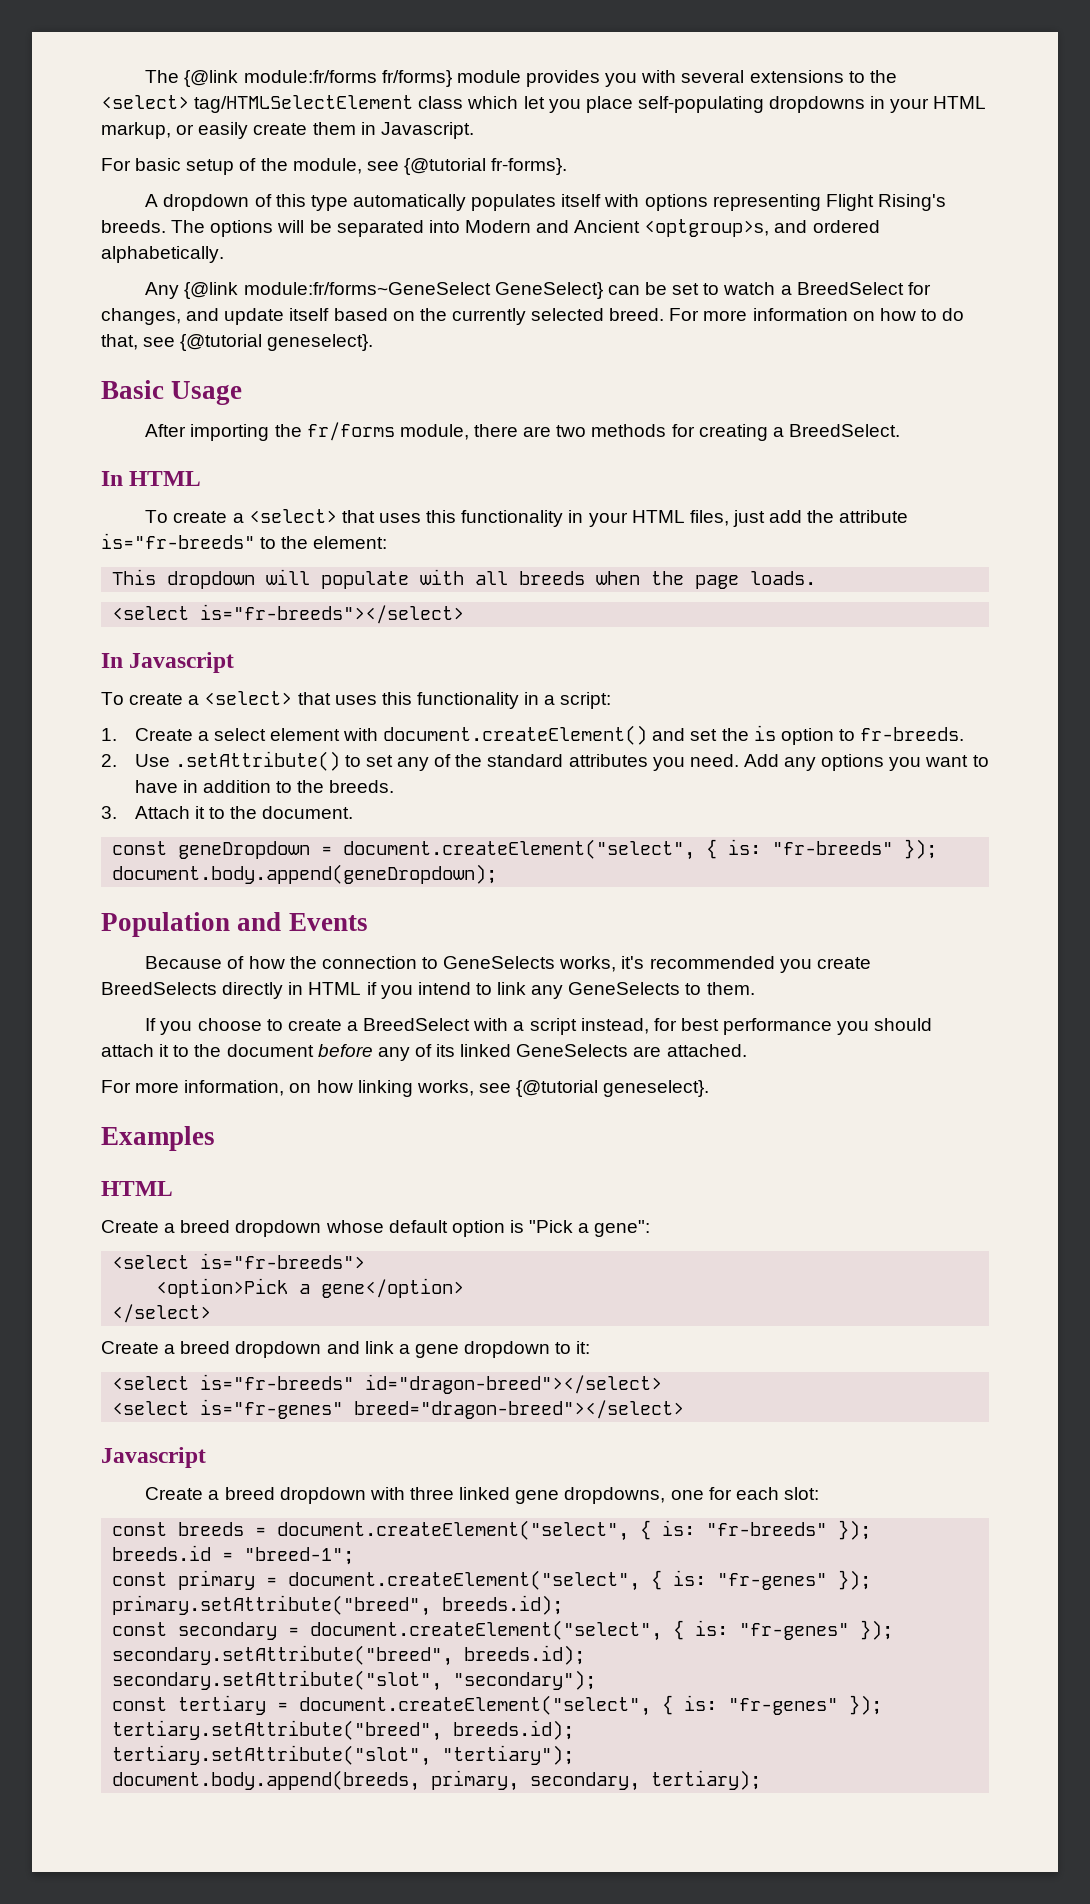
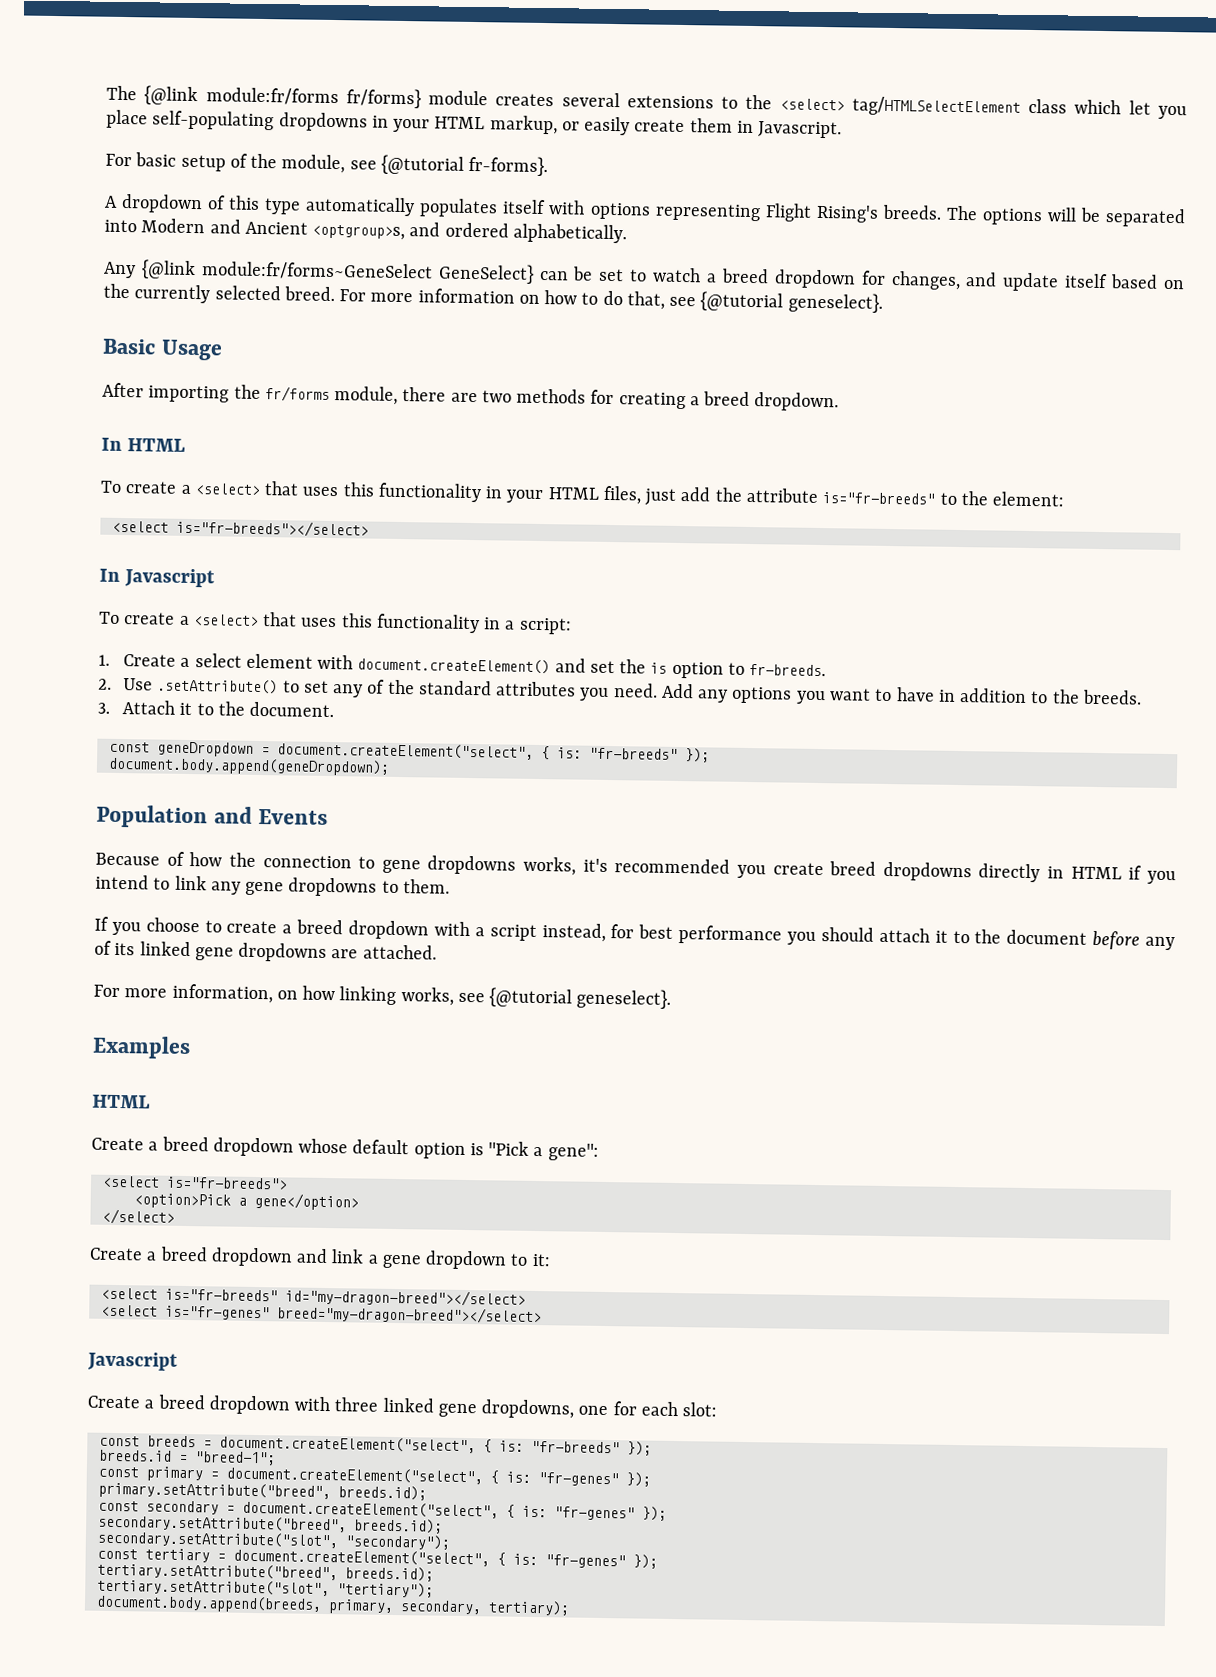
[525,70,677,87] provides you with -> [495,93,555,107] creates
[796,282,904,295] BreedSelect -> [720,268,856,289] breed dropdown
[788,424,900,437] BreedSelect. -> [703,391,840,412] breed dropdown.
[112,569,817,589] // This dropdown will populate with all breeds when the page loads. -> (1065, 499) none
[443,956,556,969] GeneSelects -> [381,855,517,875] gene dropdowns
[101,982,217,995] BreedSelects -> [829,861,972,882] breed dropdowns
[568,982,681,995] GeneSelects -> [245,877,378,897] gene dropdowns
[363,1018,471,1031] BreedSelect -> [296,919,430,940] breed dropdown
[516,1044,629,1057] GeneSelects -> [194,942,328,962] gene dropdowns
[365,1374,663,1394] id="dragon-breed"></select> -> [284,1288,526,1307] id="my-dragon-breed"></select>
[354,1400,685,1419] breed="dragon-breed"></select> -> [276,1305,542,1325] breed="my-dragon-breed"></select>

